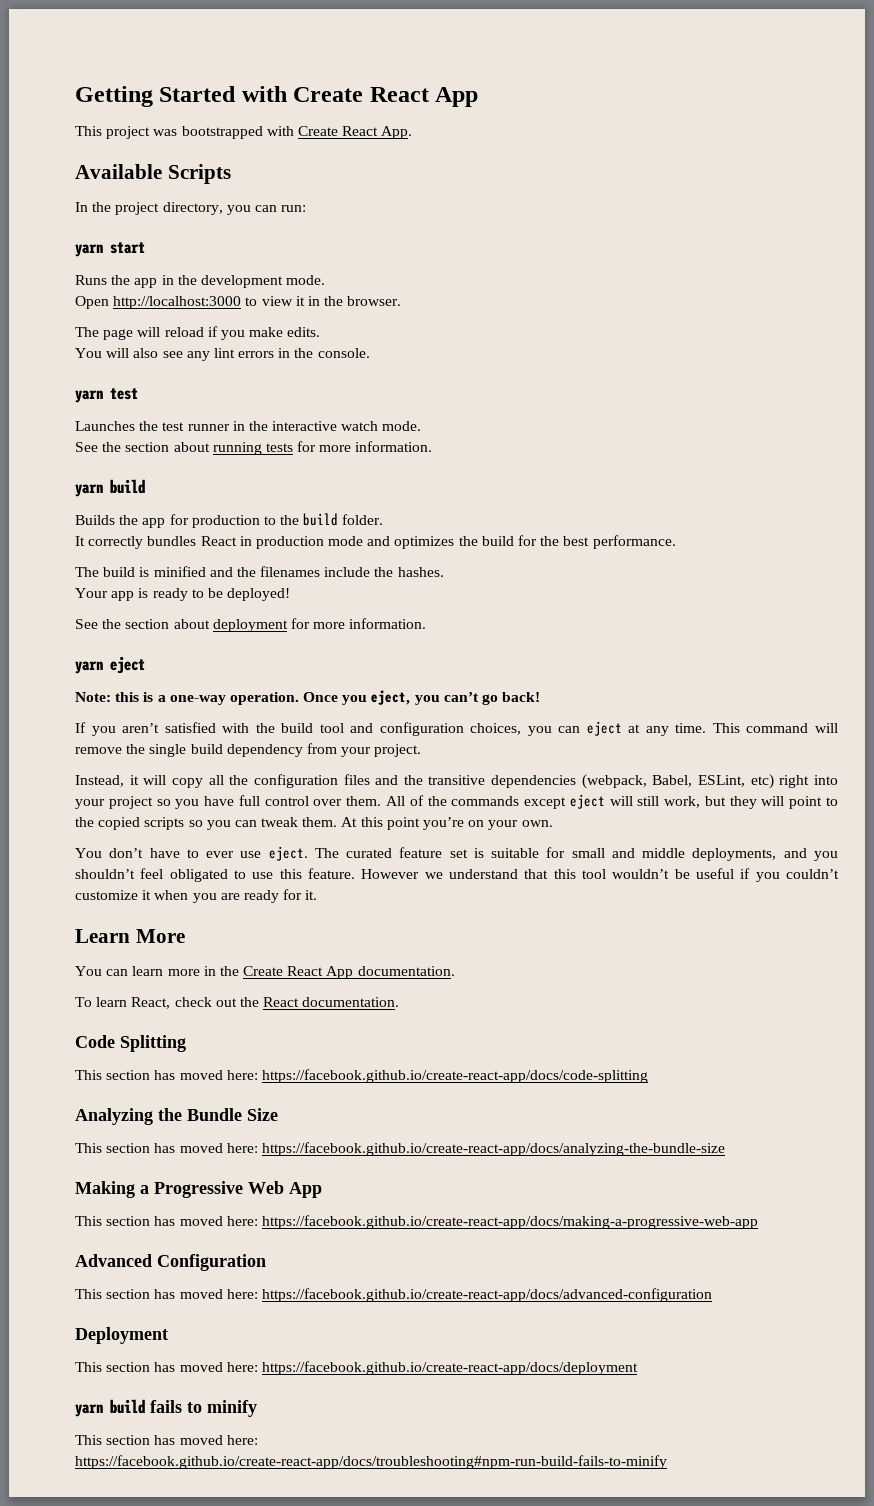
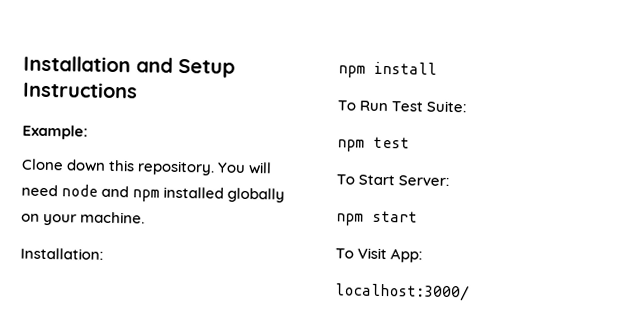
[75,86,479,107] [75,126,413,139] [75,164,231,184] [75,202,307,215] [75,242,145,257] [75,275,326,288] [75,296,402,309] [75,326,321,340] [75,348,370,361] [75,388,138,403] [75,421,422,431] [75,441,433,455] [75,479,145,497] [75,513,384,528] [75,535,676,549] [75,566,444,577] [75,588,291,601] [75,618,427,632] [75,656,145,674] [75,690,541,705] [75,721,838,736] [75,743,422,757] [75,774,838,789] [75,794,838,809] [75,817,553,830] [75,846,838,861] [75,868,840,882] [75,889,318,903] [75,929,185,943] [75,966,455,979] [75,997,400,1009] [75,1035,186,1052] [75,1069,648,1083] [75,1108,278,1125] [75,1142,725,1156] [75,1181,322,1198] [75,1215,758,1229] [75,1254,266,1271] [75,1288,712,1302] [75,1327,168,1344] [75,1361,638,1375] [75,1399,257,1417] [75,1435,258,1445] [75,1455,667,1469] Getting Started with Create React App // This project was bootstrapped with Create React App. // Available Scripts // In the project directory, you can run: // yarn start // Runs the app in the development mode. // Open http://localhost:3000 to view it in the browser. // The page will reload if you make edits. // You will also see any lint errors in the console. // yarn test // Launches the test runner in the interactive watch mode. // See the section about running tests for more information. // yarn build // Builds the app for production to the build folder. // It correctly bundles React in production mode and optimizes the build for the best performance. // The build is minified and the filenames include the hashes. // Your app is ready to be deployed! // See the section about deployment for more information. // yarn eject // Note: this is a one-way operation. Once you eject, you can’t go back! // If you aren’t satisfied with the build tool and configuration choices, you can eject at any time. This command will remove the single build dependency from your project. // Instead, it will copy all the configuration files and the transitive dependencies (webpack, Babel, ESLint, etc) right into your project so you have full control over them. All of the commands except eject will still work, but they will point to the copied scripts so you can tweak them. At this point you’re on your own. // You don’t have to ever use eject. The curated feature set is suitable for small and middle deployments, and you shouldn’t feel obligated to use this feature. However we understand that this tool wouldn’t be useful if you couldn’t customize it when you are ready for it. // Learn More // You can learn more in the Create React App documentation. // To learn React, check out the React documentation. // Code Splitting // This section has moved here: https://facebook.github.io/create-react-app/docs/code-splitting // Analyzing the Bundle Size // This section has moved here: https://facebook.github.io/create-react-app/docs/analyzing-the-bundle-size // Making a Progressive Web App // This section has moved here: https://facebook.github.io/create-react-app/docs/making-a-progressive-web-app // Advanced Configuration // This section has moved here: https://facebook.github.io/create-react-app/docs/advanced-configuration // Deployment // This section has moved here: https://facebook.github.io/create-react-app/docs/deployment // yarn build fails to minify // This section has moved here: https://facebook.github.io/create-react-app/docs/troubleshooting#npm-run-build-fails-to-minify -> [23,55,235,78] [23,81,138,99] [22,124,88,140] [21,158,273,176] [21,184,286,203] [21,211,146,226] [20,247,104,260] [338,61,437,78] [337,100,468,113] [337,136,410,152] [336,174,451,187] [336,210,418,226] [335,247,424,263] [335,283,470,302] Installation and Setup Instructions // Example: // Clone down this repository. You will need node and npm installed globally on your machine. // Installation: // npm install // To Run Test Suite: // npm test // To Start Server: // npm start // To Visit App: // localhost:3000/

